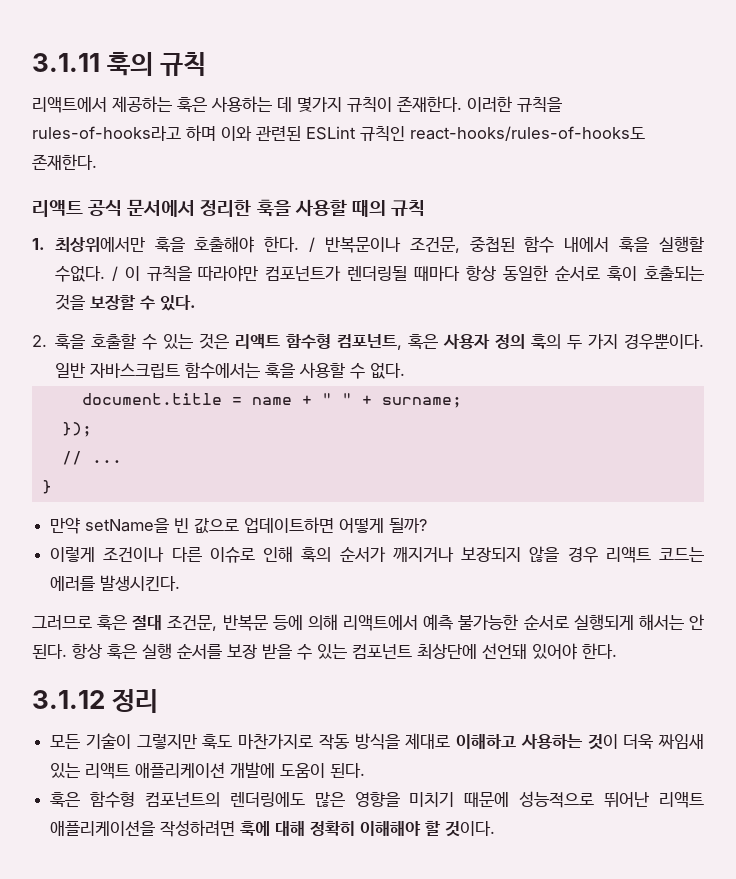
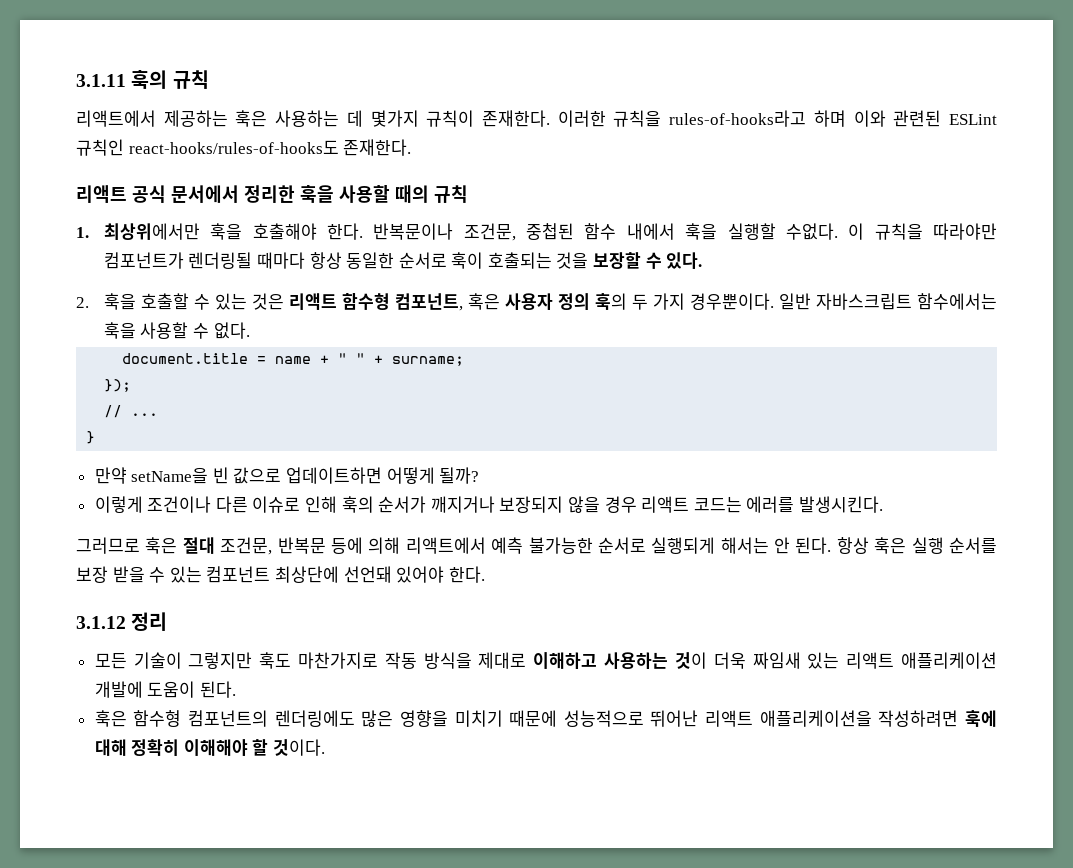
[309,237,316,252] / -> (363, 231) none
[111,266,118,281] / -> (838, 231) none

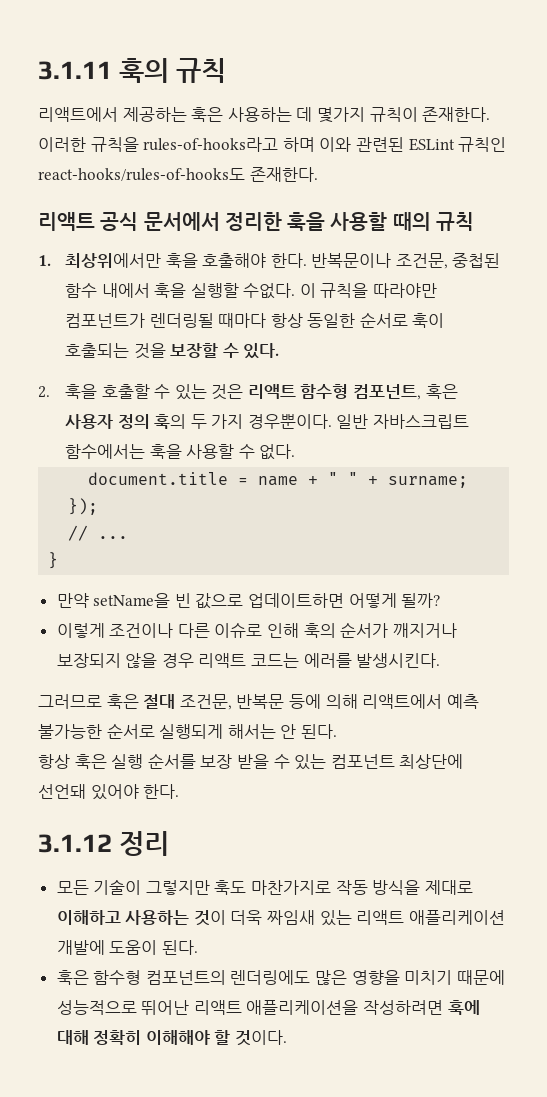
(832, 545) none -> (337, 731) //

